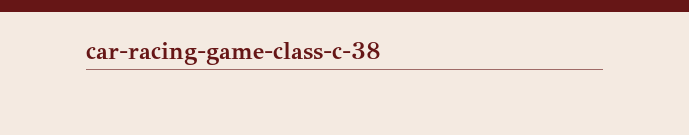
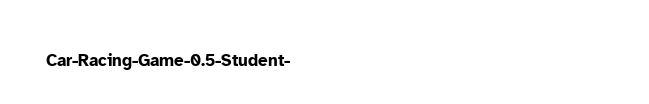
[86,42,381,65] car-racing-game-class-c-38 -> [46,53,290,70] Car-Racing-Game-0.5-Student-

